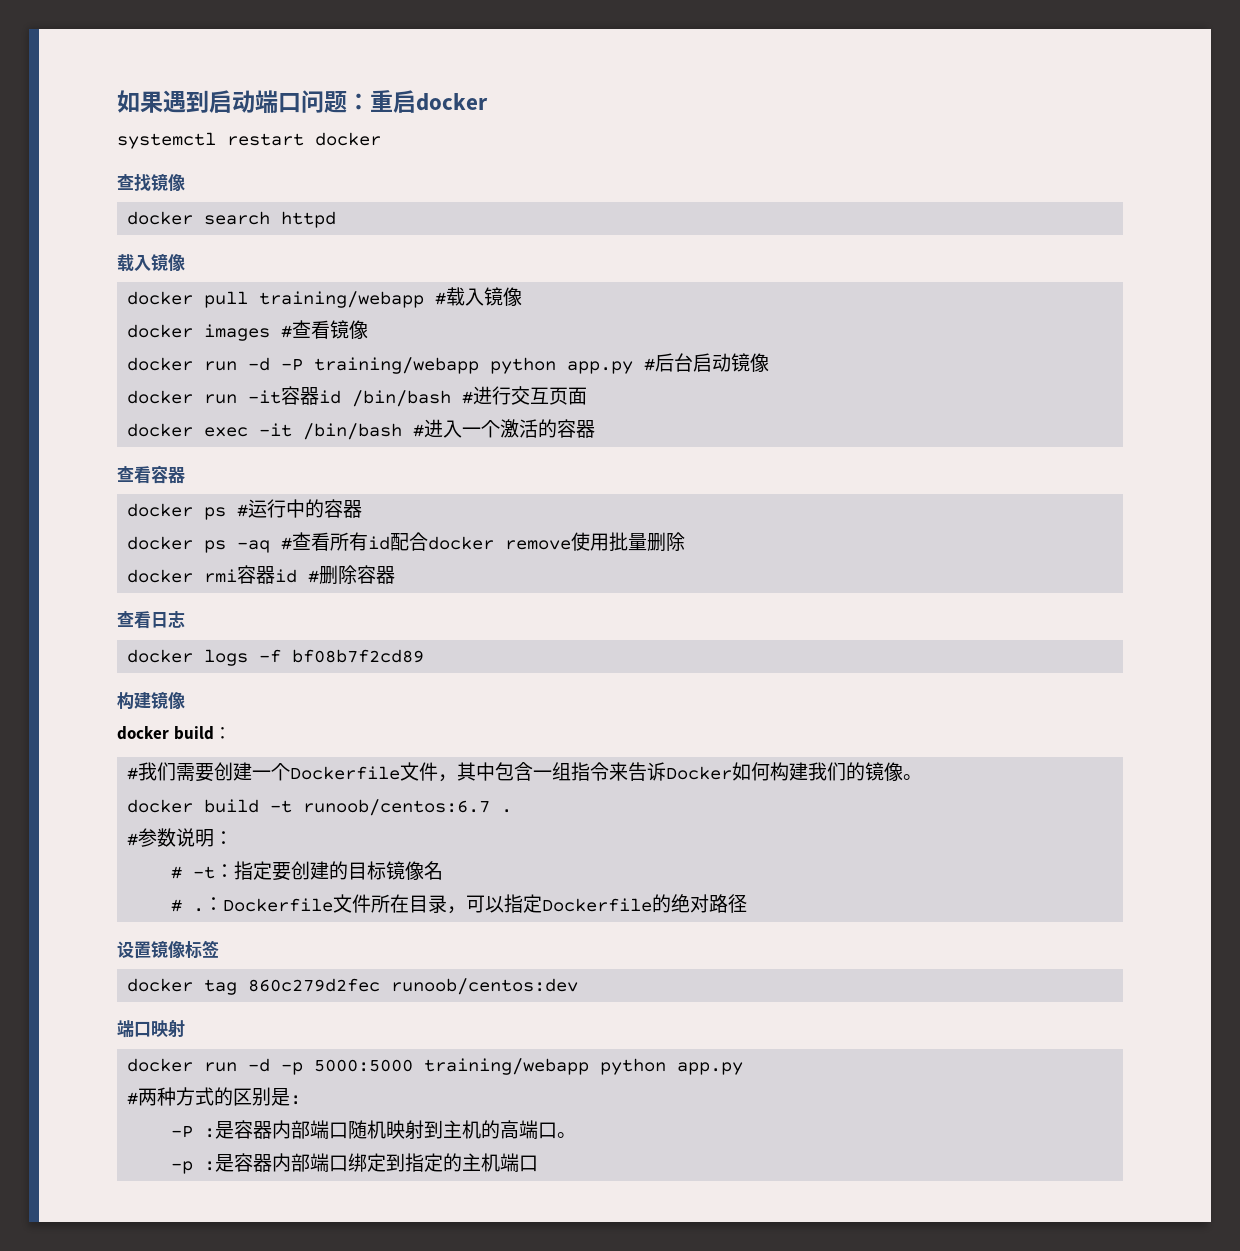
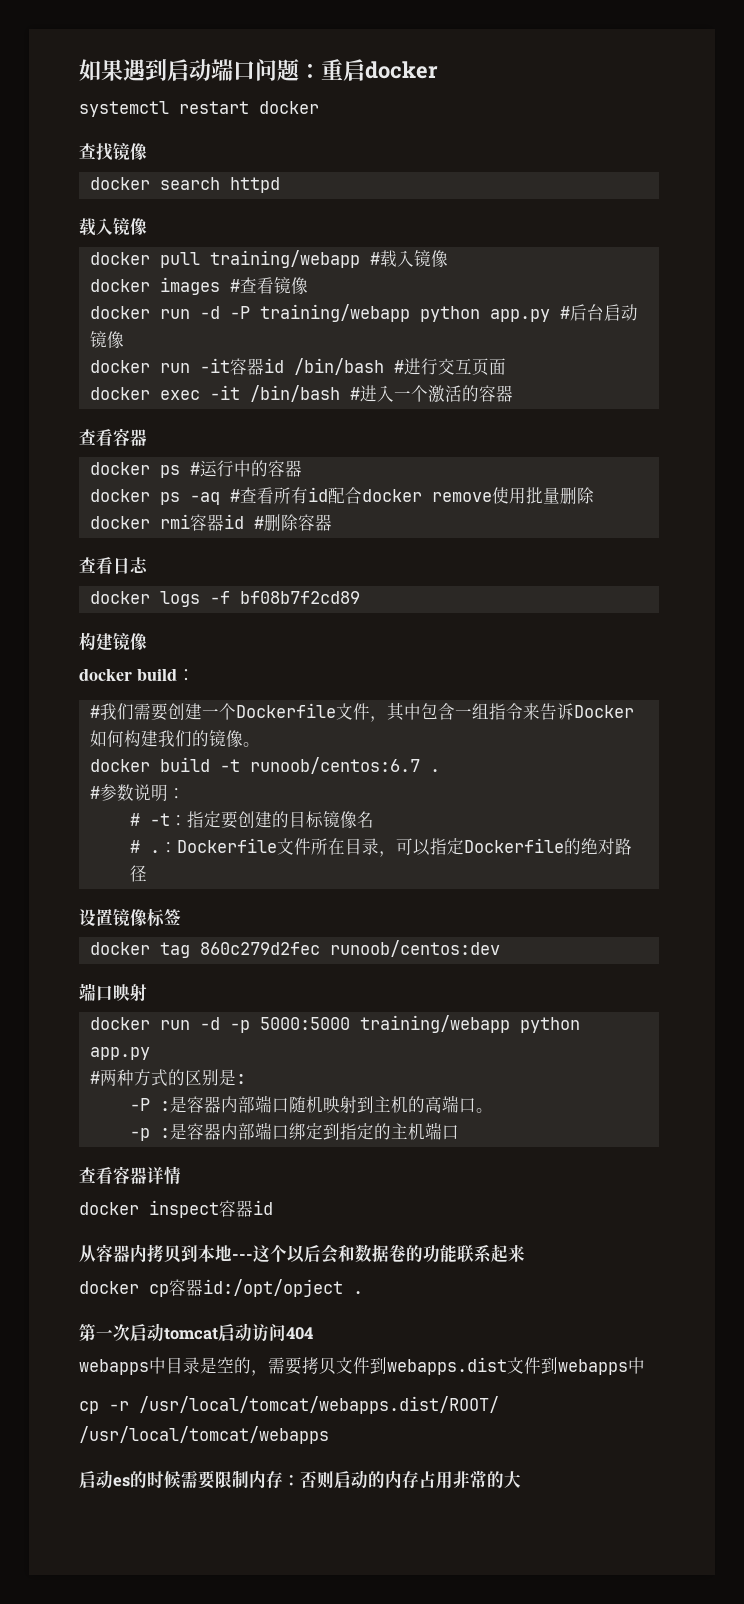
(539, 1163) none -> [79,1166,181,1185] [79,1200,273,1218] [79,1244,525,1264] [79,1279,363,1297] [79,1323,313,1342] [79,1357,645,1376] [79,1396,499,1414] [79,1426,329,1444] [79,1470,521,1489] // 查看容器详情 // docker inspect容器id // 从容器内拷贝到本地---这个以后会和数据卷的功能联系起来 // docker cp容器id:/opt/opject . // 第一次启动tomcat启动访问404 // webapps中目录是空的，需要拷贝文件到webapps.dist文件到webapps中 // cp -r /usr/local/tomcat/webapps.dist/ROOT/ /usr/local/tomcat/webapps // 启动es的时候需要限制内存：否则启动的内存占用非常的大

